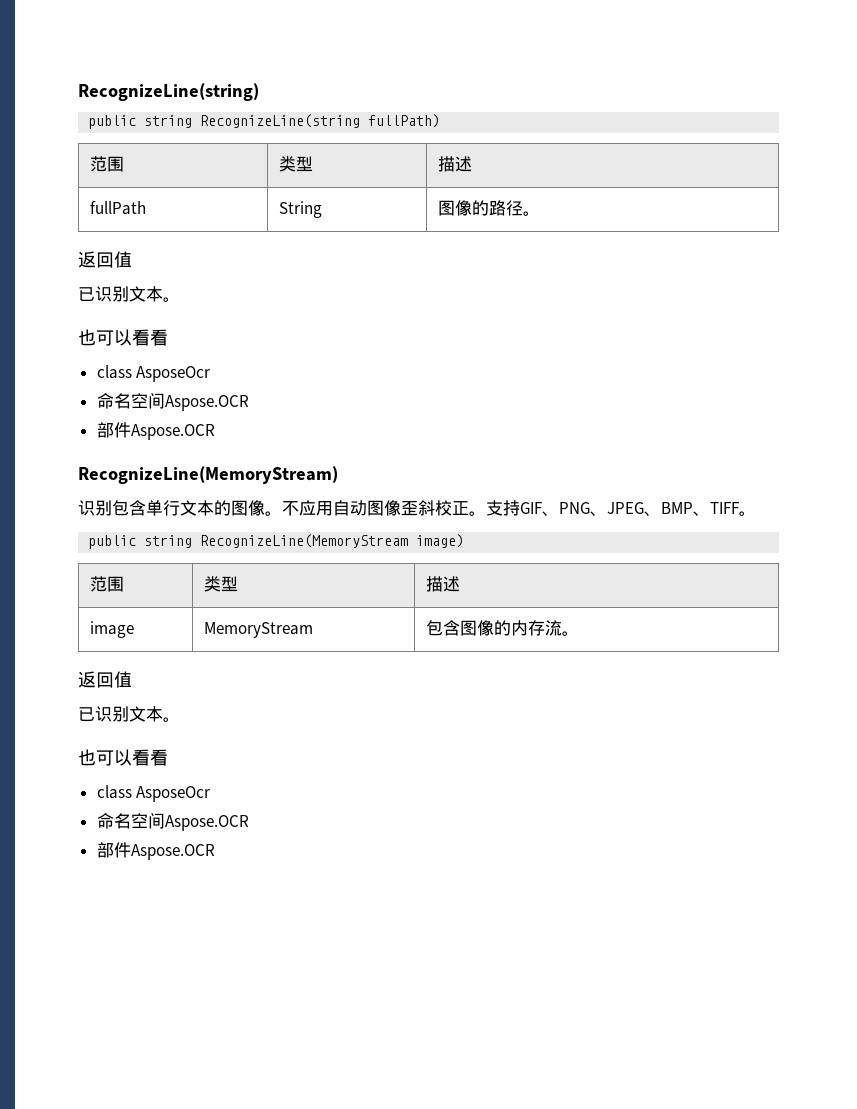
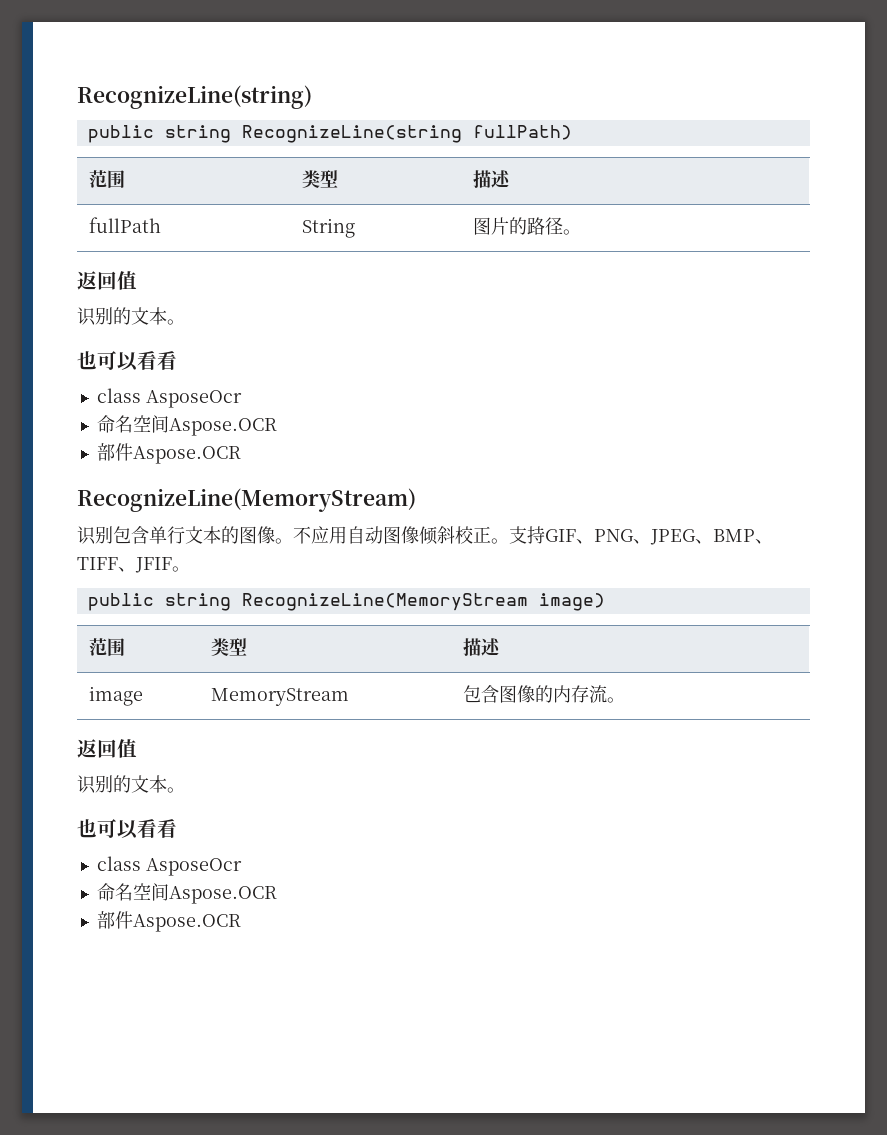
[455,200,473,216] 像 -> [491,217,510,235] 片
[78,286,129,302] 已识别 -> [77,307,131,326] 识别的
[401,500,418,516] 歪 -> [419,526,438,545] 倾
(739, 508) none -> [118,557,172,573] 、JFIF
[78,706,129,722] 已识别 -> [77,775,131,794] 识别的

